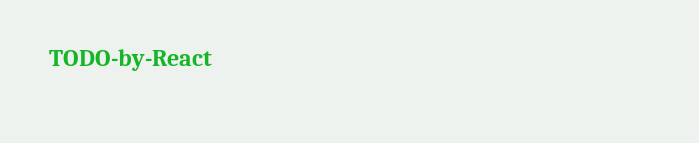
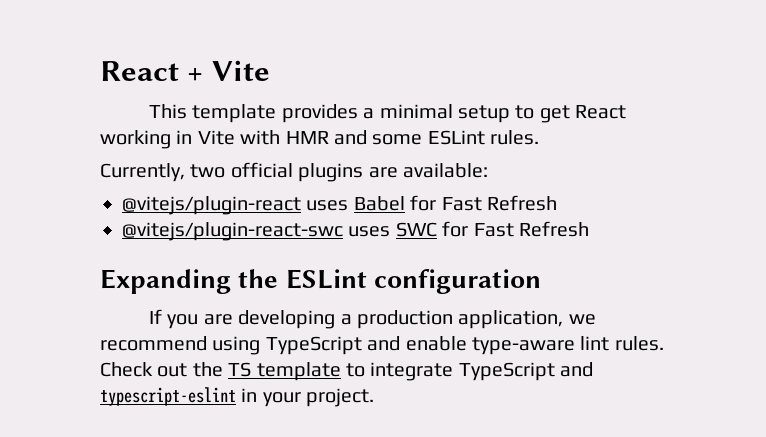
[49,49,212,71] TODO-by-React -> [100,60,270,81] [149,104,627,123] [100,130,540,149] [100,162,488,182] [122,195,557,215] [122,221,589,241] [100,269,541,294] [149,309,596,329] [100,336,664,355] [100,362,594,381] [100,387,375,407] React + Vite // This template provides a minimal setup to get React working in Vite with HMR and some ESLint rules. // Currently, two official plugins are available: // @vitejs/plugin-react uses Babel for Fast Refresh // @vitejs/plugin-react-swc uses SWC for Fast Refresh // Expanding the ESLint configuration // If you are developing a production application, we recommend using TypeScript and enable type-aware lint rules. Check out the TS template to integrate TypeScript and typescript-eslint in your project.

